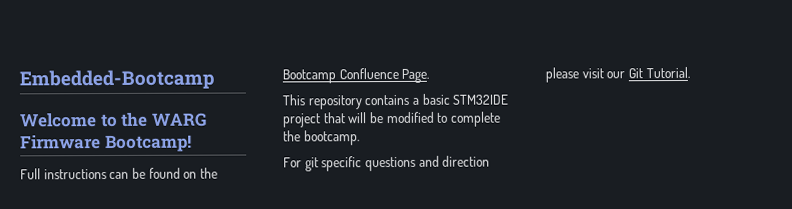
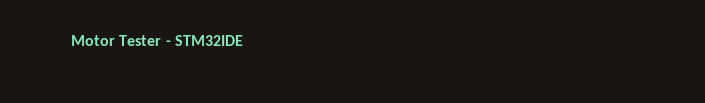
[19,69,215,90] [20,112,207,128] [20,134,192,153] [20,167,218,180] [282,67,430,84] [282,93,510,110] [283,111,501,128] [283,130,360,146] [283,155,491,172] [545,66,690,83] Embedded-Bootcamp // Welcome to the WARG Firmware Bootcamp! // Full instructions can be found on the Bootcamp Confluence Page. // This repository contains a basic STM32IDE project that will be modified to complete the bootcamp. // For git specific questions and direction please visit our Git Tutorial. -> [71,35,243,46] Motor Tester - STM32IDE

